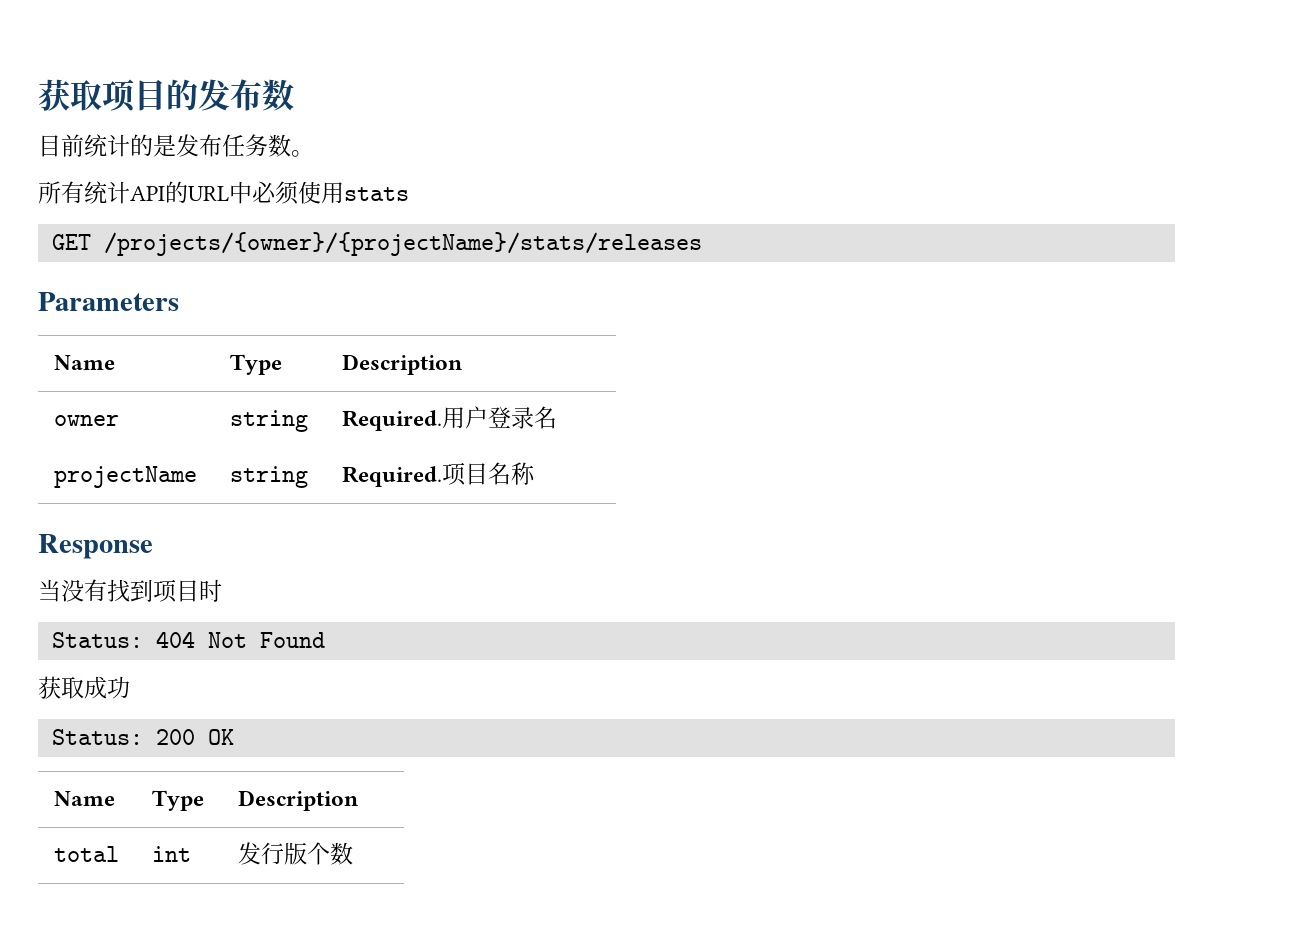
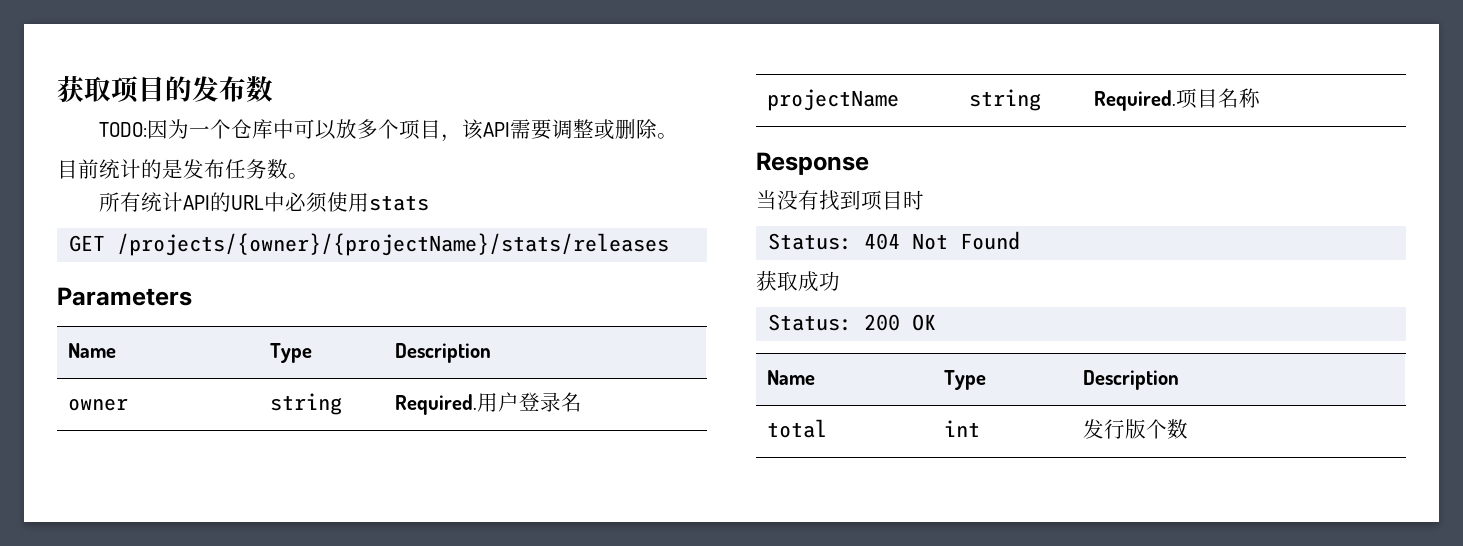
(294, 95) none -> [99,119,679,142] // TODO:因为一个仓库中可以放多个项目，该API需要调整或删除。

